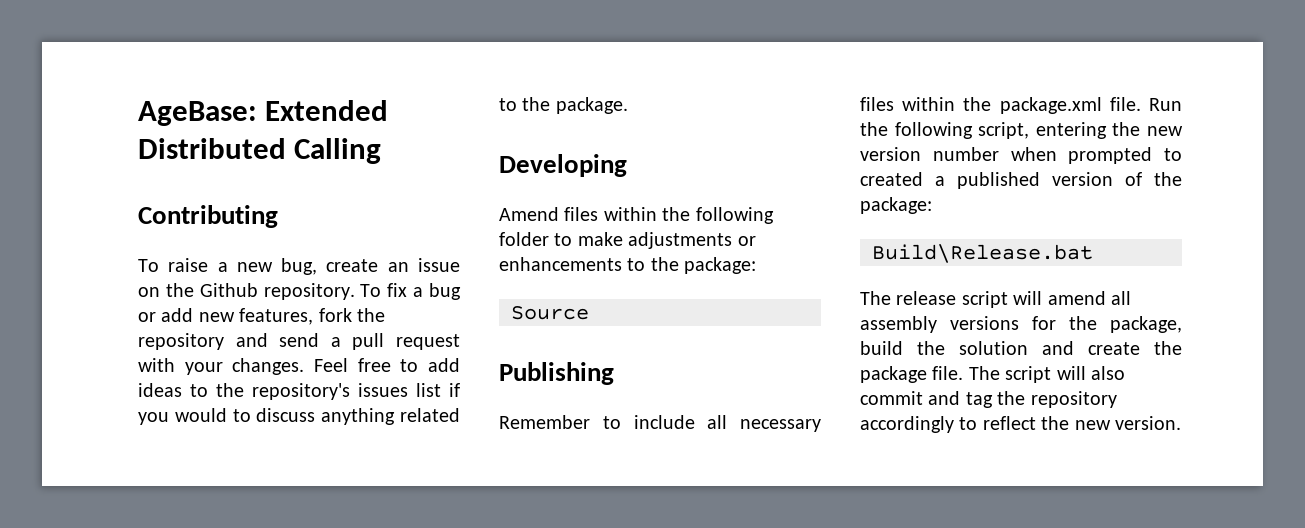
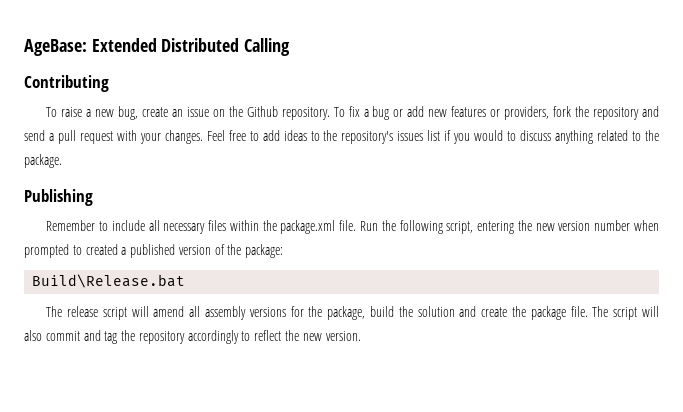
[239,308,314,325] features, -> [451,106,550,120] features or providers,
[499,154,627,177] [499,207,774,224] [499,232,756,249] [499,257,757,274] [511,306,589,320] // Developing // Amend files within the following folder to make adjustments or enhancements to the package: // Source -> (62, 161) none

